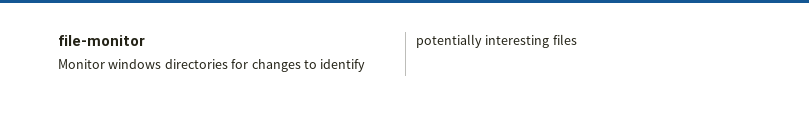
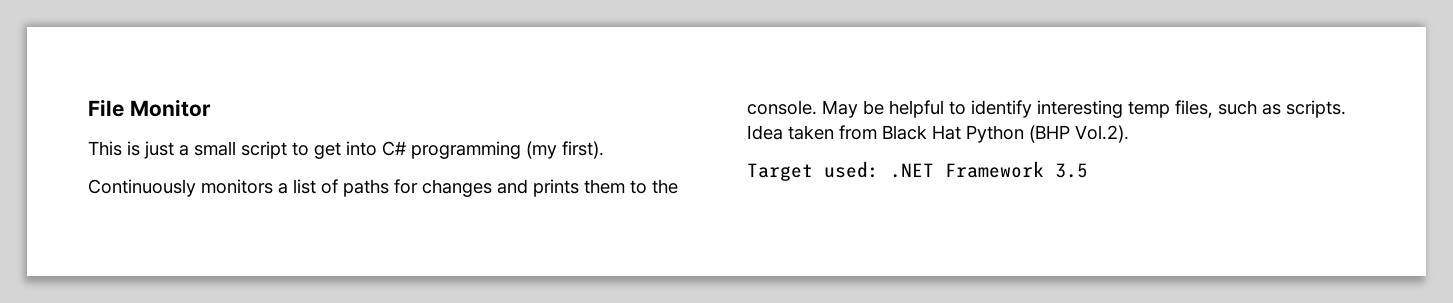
[58,35,145,46] [58,59,366,72] [416,34,577,48] file-monitor // Monitor windows directories for changes to identify potentially interesting files -> [88,99,211,117] [88,141,604,159] [88,179,678,197] [747,100,1346,118] [747,125,1129,143] [747,161,1088,181] File Monitor // This is just a small script to get into C# programming (my first). // Continuously monitors a list of paths for changes and prints them to the console. May be helpful to identify interesting temp files, such as scripts. Idea taken from Black Hat Python (BHP Vol.2). // Target used: .NET Framework 3.5

